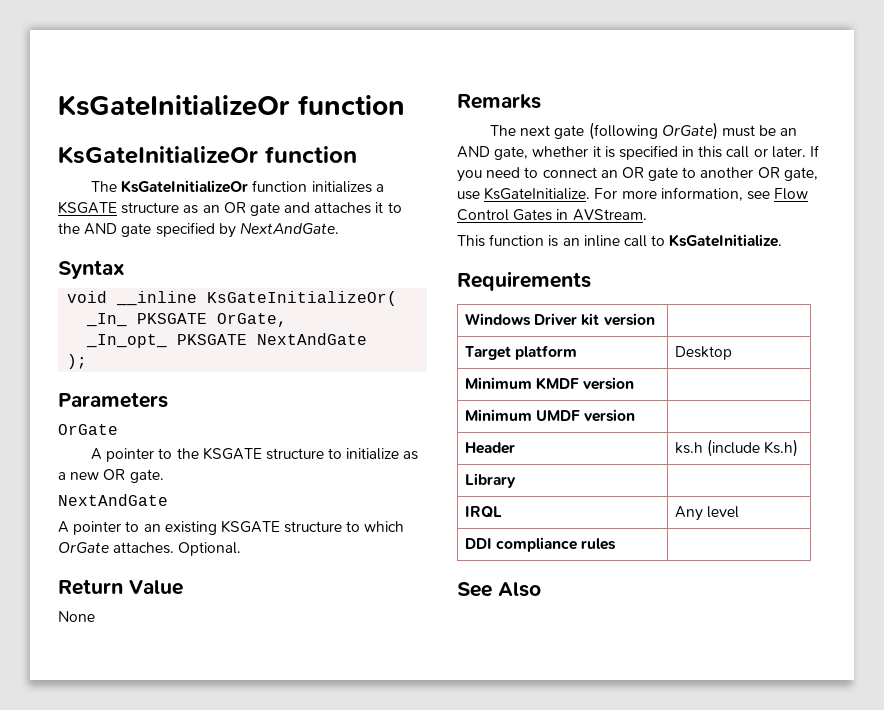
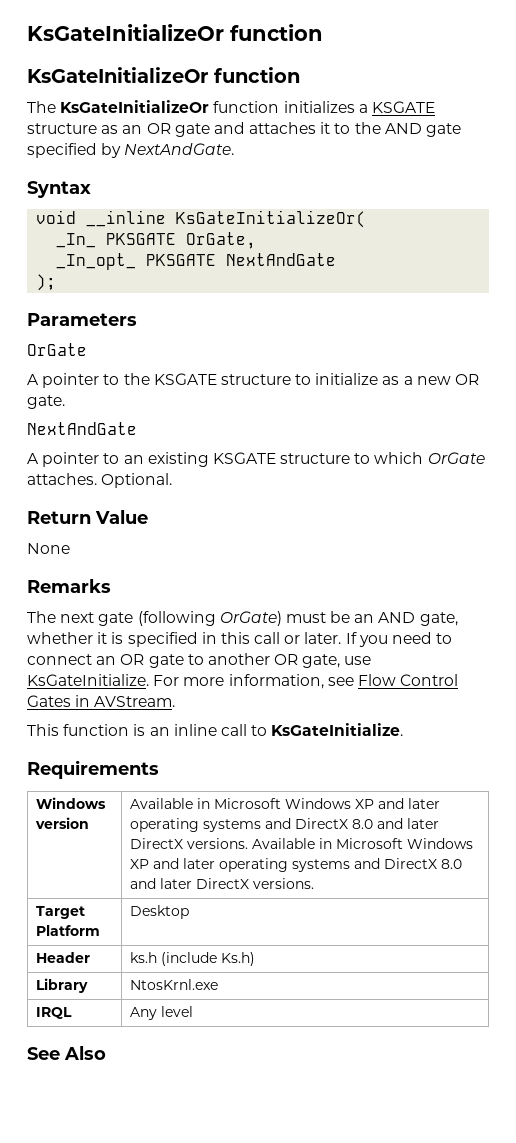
[534,313,655,326] Driver kit version | -> [34,817,89,829] [129,798,440,809] [129,818,439,832] [129,838,473,849] [129,858,462,872] [129,878,314,889] version | Available in Microsoft Windows XP and later operating systems and DirectX 8.0 and later DirectX versions. Available in Microsoft Windows XP and later operating systems and DirectX 8.0 and later DirectX versions.
[515,345,578,360] platform -> [35,925,100,936] Platform
[465,377,635,390] [465,409,636,422] // Minimum KMDF version | // Minimum UMDF version | -> (189, 912) none
(517, 480) none -> [129,979,218,990] NtosKrnl.exe
[465,537,617,552] // DDI compliance rules | -> (193, 1011) none

